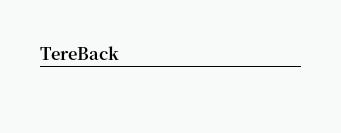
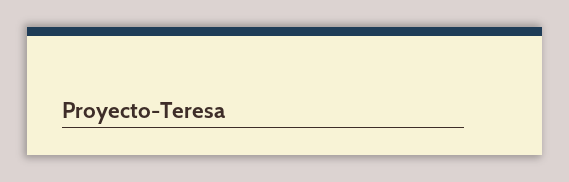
[40,46,119,60] TereBack -> [62,102,225,124] Proyecto-Teresa

